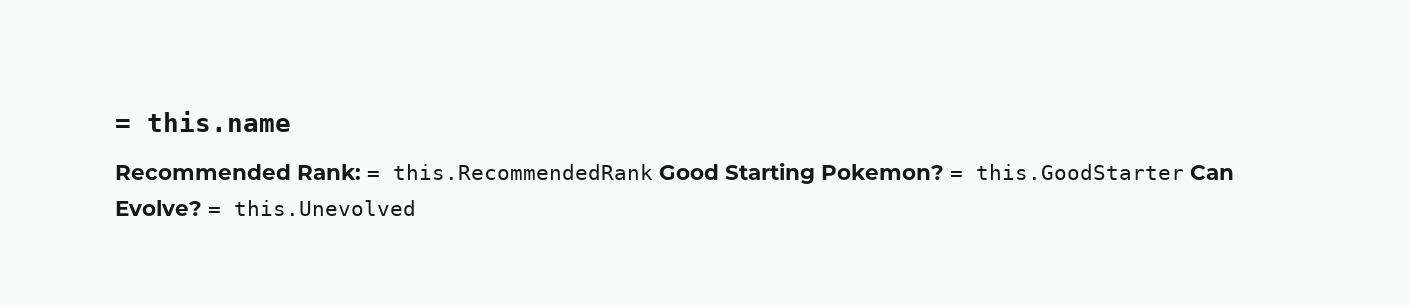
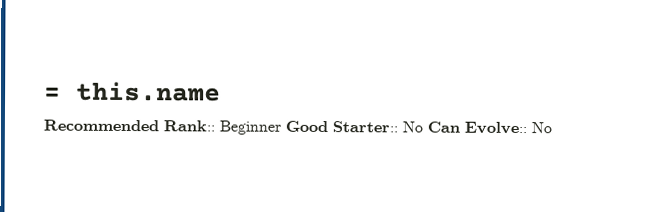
[297,163,1234,184] [115,200,416,216] Rank: = this.RecommendedRank Good Starting Pokemon? = this.GoodStarter Can Evolve? = this.Unevolved -> [163,120,552,135] Rank:: Beginner Good Starter:: No Can Evolve:: No

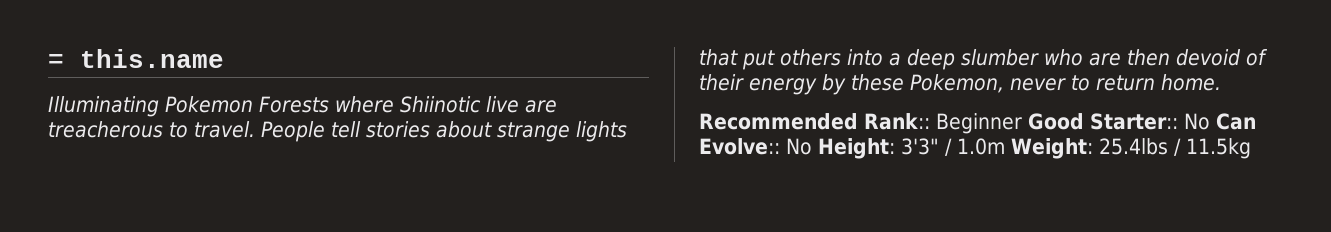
(221, 91) none -> [48,96,557,117] [48,121,627,142] [699,49,1268,70] [699,74,1221,95] // Illuminating Pokemon Forests where Shiinotic live are treacherous to travel. People tell stories about strange lights that put others into a deep slumber who are then devoid of their energy by these Pokemon, never to return home.
(552, 128) none -> [818,138,1251,159] Height: 3'3" / 1.0m Weight: 25.4lbs / 11.5kg

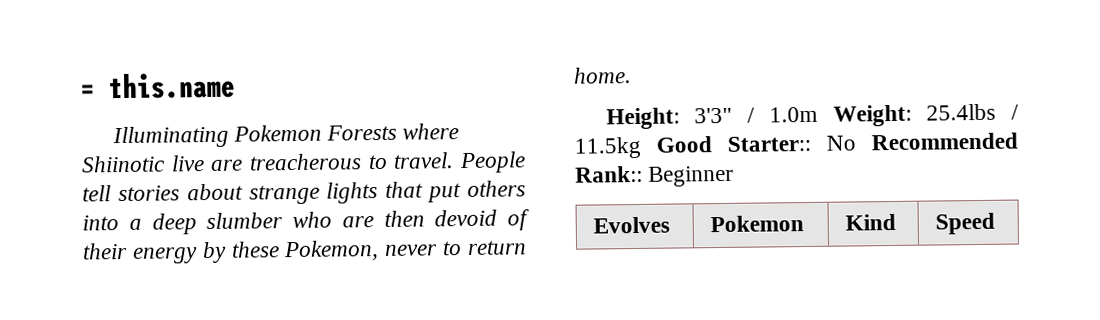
[699,113,1256,134] [699,138,812,155] Recommended Rank:: Beginner Good Starter:: No Can Evolve:: No -> (632, 75) none
(1251, 148) none -> [656,132,1018,153] [575,165,735,187] [593,216,671,234] [710,215,805,233] [845,213,897,231] [935,212,996,235] Good Starter:: No Recommended Rank:: Beginner // Evolves | Pokemon | Kind | Speed

